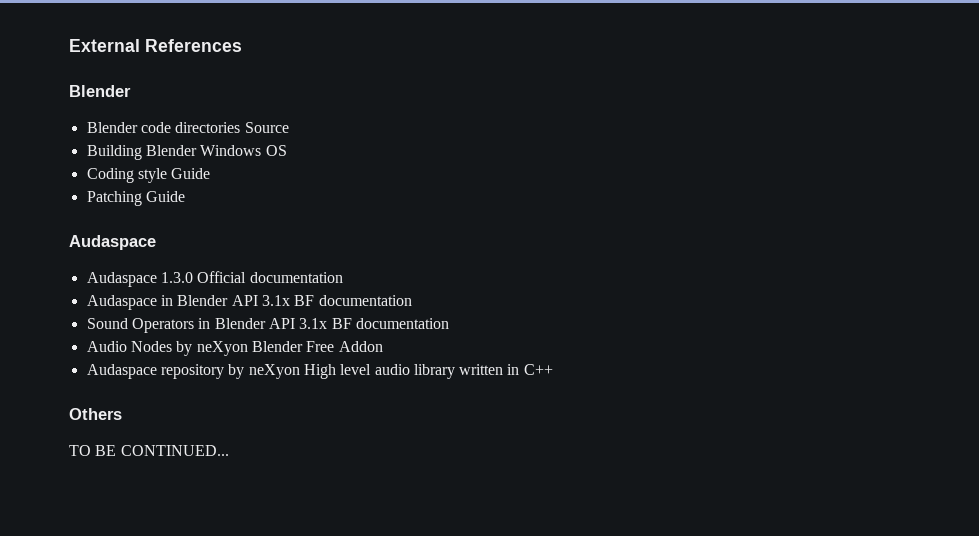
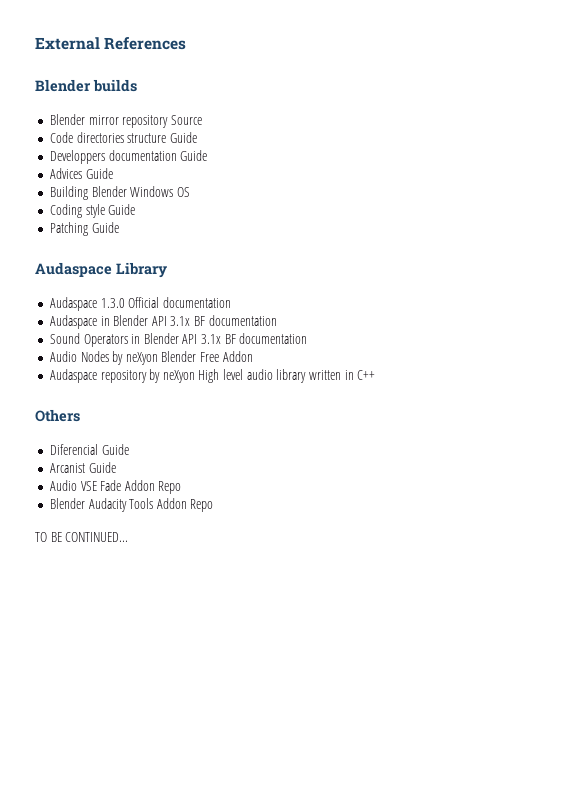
[86,122,289,133] // Blender code directories Source -> [93,79,137,92] [49,114,202,128] [49,132,197,143] [49,150,208,164] [49,168,113,179] builds // Blender mirror repository Source // Code directories structure Guide // Developpers documentation Guide // Advices Guide
(156, 242) none -> [116,262,167,278] Library
(122, 414) none -> [49,444,129,455] [49,462,116,473] [49,480,182,494] [49,498,214,512] // Diferencial Guide // Arcanist Guide // Audio VSE Fade Addon Repo // Blender Audacity Tools Addon Repo

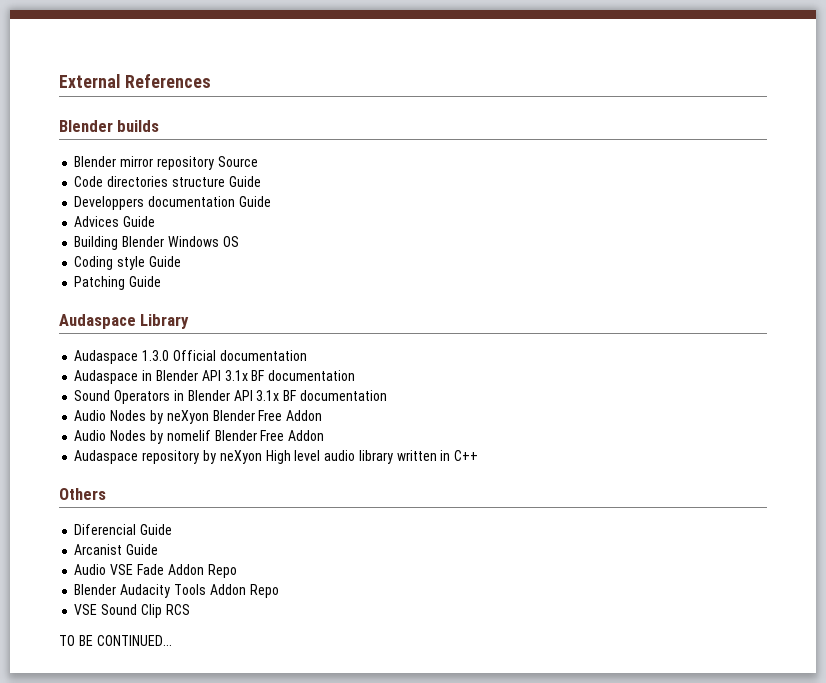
(253, 356) none -> [74,430,325,444] // Audio Nodes by nomelif Blender Free Addon
(214, 505) none -> [74,604,190,618] // VSE Sound Clip RCS

